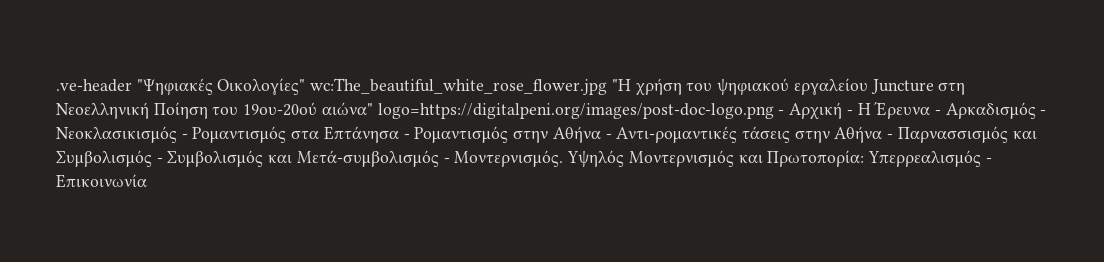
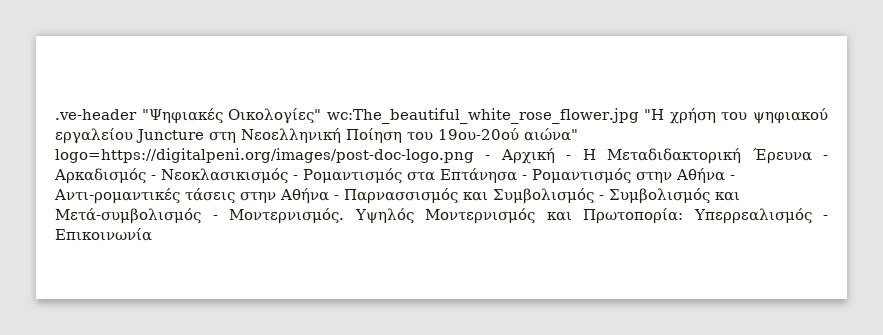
(871, 109) none -> [607,148,742,164] Μεταδιδακτορική

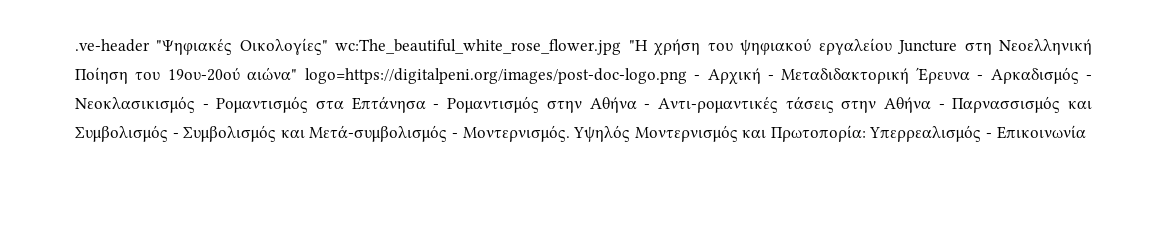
[582,149,596,160] H -> (774, 77) none

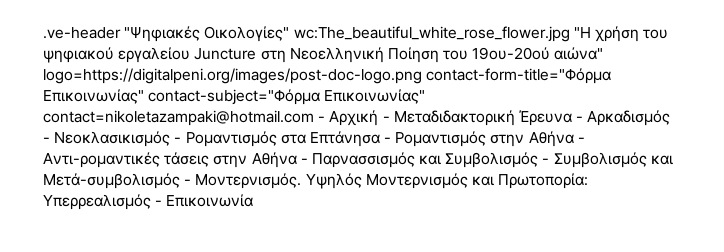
(687, 76) none -> [426,68,612,84] [43,89,426,105] [43,110,314,126] contact-form-title="Φόρμα Επικοινωνίας" contact-subject="Φόρμα Επικοινωνίας" contact=nikoletazampaki@hotmail.com

